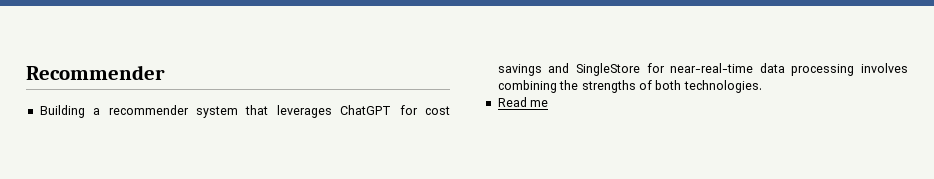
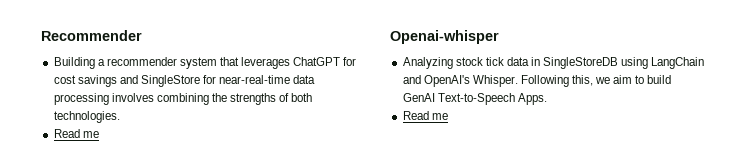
(549, 103) none -> [390,30,499,44] [402,57,705,69] [402,75,672,87] [402,93,547,105] [402,111,448,120] // Openai-whisper // Analyzing stock tick data in SingleStoreDB using LangChain and OpenAI's Whisper. Following this, we aim to build GenAI Text-to-Speech Apps. // Read me

